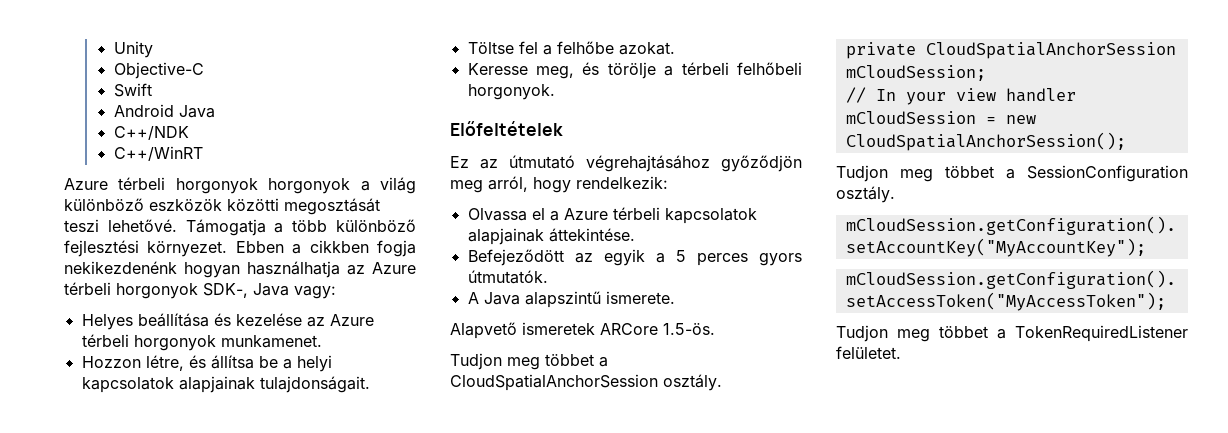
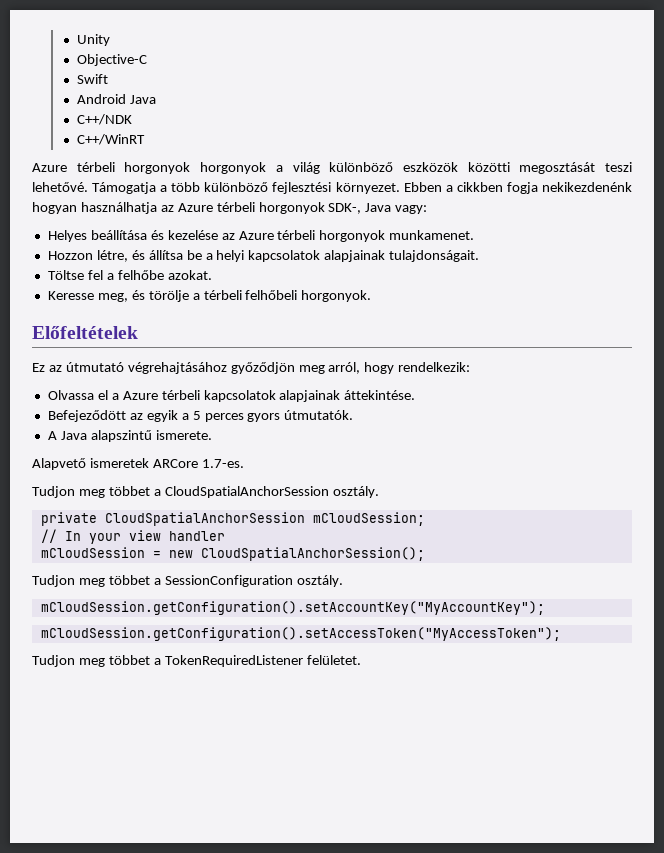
[663,323,715,335] 1.5-ös. -> [201,459,244,468] 1.7-es.

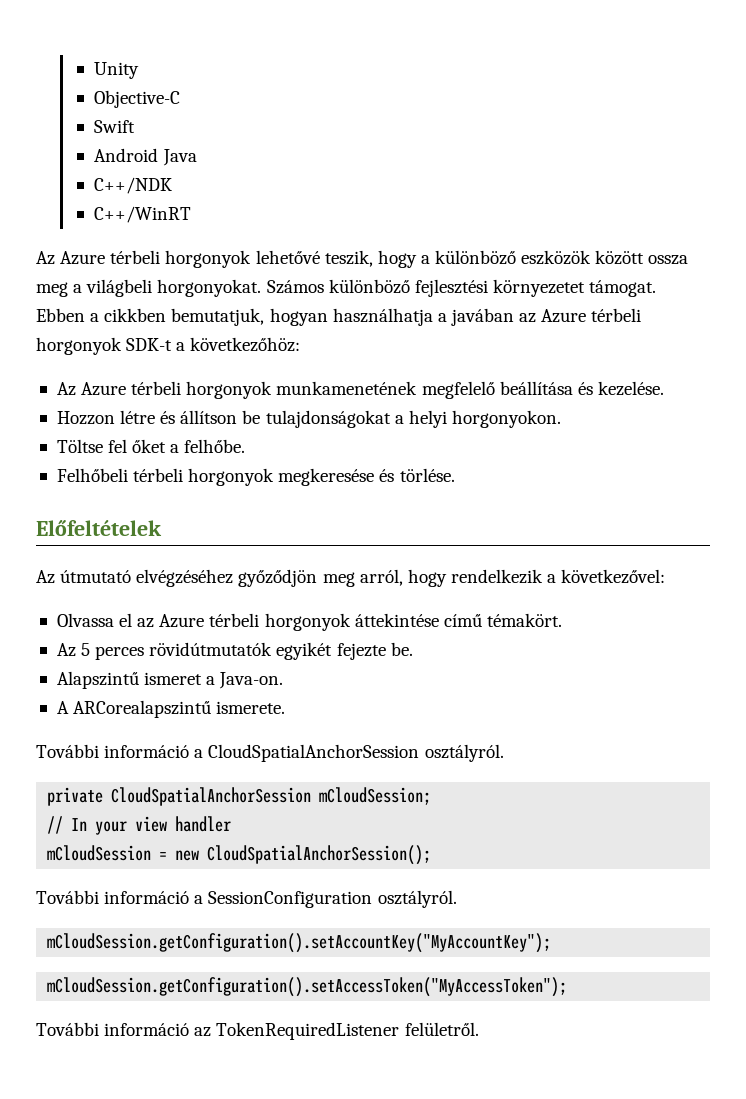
[32,162,632,174] [32,182,632,194] [32,202,428,214] [47,230,475,242] [47,250,480,262] [47,270,212,280] [47,290,372,302] [32,326,138,339] [32,362,471,374] [47,390,416,402] [47,410,354,422] Azure térbeli horgonyok horgonyok a világ különböző eszközök közötti megosztását teszi lehetővé. Támogatja a több különböző fejlesztési környezet. Ebben a cikkben fogja nekikezdenénk hogyan használhatja az Azure térbeli horgonyok SDK-, Java vagy: // Helyes beállítása és kezelése az Azure térbeli horgonyok munkamenet. // Hozzon létre, és állítsa be a helyi kapcsolatok alapjainak tulajdonságait. // Töltse fel a felhőbe azokat. // Keresse meg, és törölje a térbeli felhőbeli horgonyok. // Előfeltételek // Ez az útmutató végrehajtásához győződjön meg arról, hogy rendelkezik: // Olvassa el a Azure térbeli kapcsolatok alapjainak áttekintése. // Befejeződött az egyik a 5 perces gyors útmutatók. -> [36,250,689,268] [36,279,657,297] [36,308,642,326] [36,337,301,355] [56,381,664,399] [56,410,561,428] [56,439,246,453] [56,468,455,486] [36,520,162,536] [36,569,666,587] [56,613,562,631] [56,642,413,660] [56,671,284,689] Az Azure térbeli horgonyok lehetővé teszik, hogy a különböző eszközök között ossza meg a világbeli horgonyokat. Számos különböző fejlesztési környezetet támogat. Ebben a cikkben bemutatjuk, hogyan használhatja a javában az Azure térbeli horgonyok SDK-t a következőhöz: // Az Azure térbeli horgonyok munkamenetének megfelelő beállítása és kezelése. // Hozzon létre és állítson be tulajdonságokat a helyi horgonyokon. // Töltse fel őket a felhőbe. // Felhőbeli térbeli horgonyok megkeresése és törlése. // Előfeltételek // Az útmutató elvégzéséhez győződjön meg arról, hogy rendelkezik a következővel: // Olvassa el az Azure térbeli horgonyok áttekintése című témakört. // Az 5 perces rövidútmutatók egyikét fejezte be. // Alapszintű ismeret a Java-on.
[60,430,152,442] Java alapszintű -> [73,700,212,718] ARCorealapszintű
[32,458,244,470] [32,486,150,498] Alapvető ismeretek ARCore 1.7-es. // Tudjon meg többet -> [36,744,190,758] További információ
[332,486,379,498] osztály. -> [424,744,504,762] osztályról.
[32,575,150,587] Tudjon meg többet -> [36,890,190,904] További információ
[296,575,343,587] osztály. -> [377,890,457,908] osztályról.
[32,655,361,667] Tudjon meg többet a TokenRequiredListener felületet. -> [36,1022,479,1040] További információ az TokenRequiredListener felületről.

